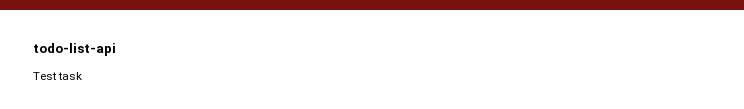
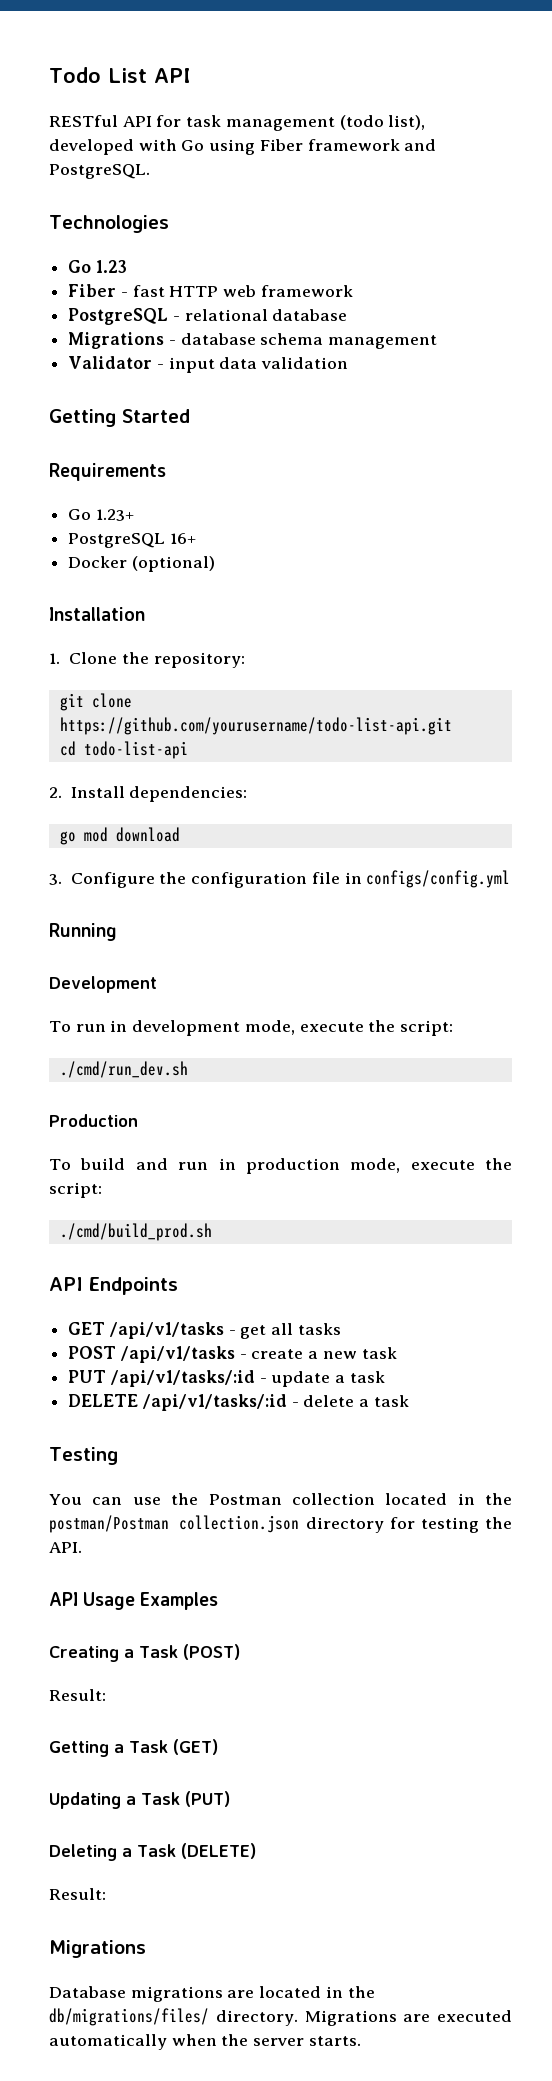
[33,43,116,56] [33,72,83,80] todo-list-api // Test task -> [49,67,191,83] [49,115,426,131] [49,139,437,155] [49,164,150,179] [49,215,169,233] [68,260,127,273] [68,284,353,297] [68,308,348,325] [68,332,438,349] [68,356,349,373] [49,409,190,427] [49,463,166,481] [68,509,134,521] [68,533,196,548] [68,556,215,572] [49,607,145,621] [49,652,245,668] [59,693,132,711] [59,717,452,735] [59,741,188,759] [49,786,248,802] [59,827,180,845] [49,870,511,888] [49,923,117,941] [49,976,157,993] [49,1020,454,1036] [59,1061,188,1078] [49,1114,138,1127] [49,1158,512,1174] [49,1182,102,1198] [59,1223,212,1241] [49,1277,178,1295] [68,1322,341,1339] [68,1346,397,1363] [68,1370,385,1387] [68,1394,409,1411] [49,1447,118,1465] [49,1493,512,1505] [49,1515,512,1533] [49,1542,82,1553] [49,1592,219,1610] [49,1644,240,1662] [49,1689,106,1701] [49,1739,218,1757] [49,1791,230,1809] [49,1843,256,1861] [49,1888,106,1900] [49,1940,146,1958] [49,1986,375,2002] [49,2008,512,2026] [49,2034,361,2050] Todo List API // RESTful API for task management (todo list), developed with Go using Fiber framework and PostgreSQL. // Technologies // Go 1.23 // Fiber - fast HTTP web framework // PostgreSQL - relational database // Migrations - database schema management // Validator - input data validation // Getting Started // Requirements // Go 1.23+ // PostgreSQL 16+ // Docker (optional) // Installation // 1. Clone the repository: // git clone https://github.com/yourusername/todo-list-api.git // cd todo-list-api // 2. Install dependencies: // go mod download // 3. Configure the configuration file in configs/config.yml // Running // Development // To run in development mode, execute the script: // ./cmd/run_dev.sh // Production // To build and run in production mode, execute the script: // ./cmd/build_prod.sh // API Endpoints // GET /api/v1/tasks - get all tasks // POST /api/v1/tasks - create a new task // PUT /api/v1/tasks/:id - update a task // DELETE /api/v1/tasks/:id - delete a task // Testing // You can use the Postman collection located in the postman/Postman collection.json directory for testing the API. // API Usage Examples // Creating a Task (POST) // Result: // Getting a Task (GET) // Updating a Task (PUT) // Deleting a Task (DELETE) // Result: // Migrations // Database migrations are located in the db/migrations/files/ directory. Migrations are executed automatically when the server starts.

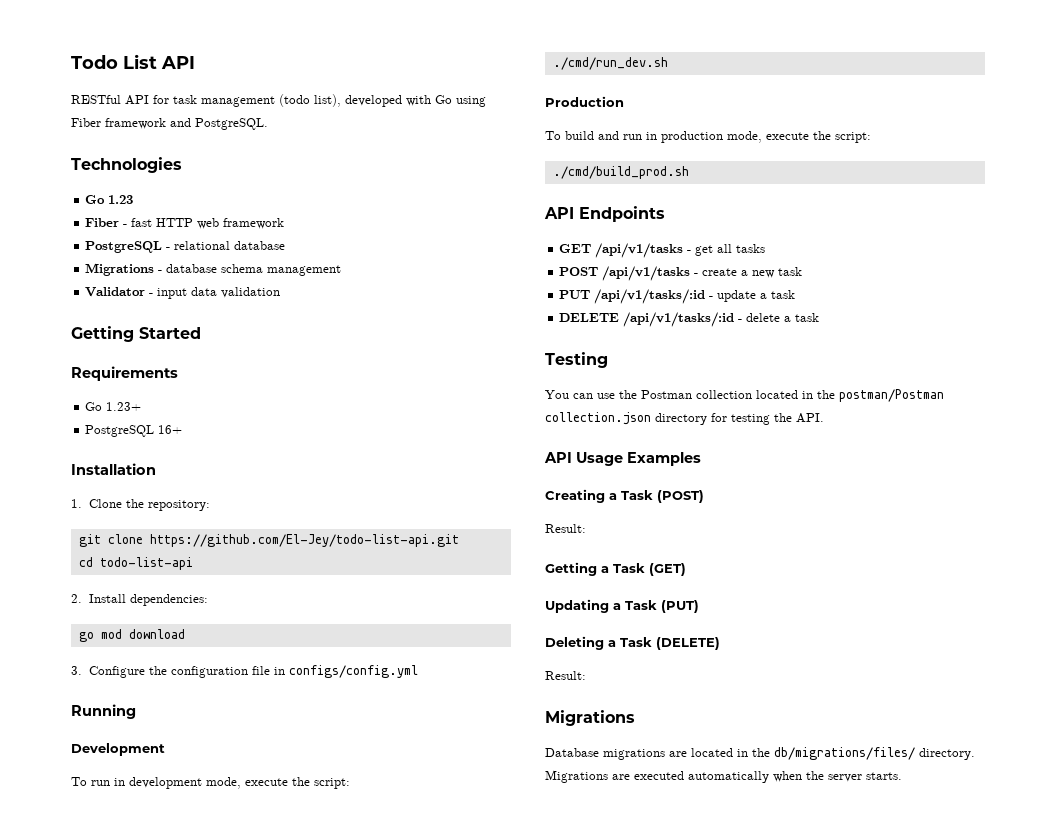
[68,556,215,572] // Docker (optional) -> (183, 429) none
[59,717,452,735] https://github.com/yourusername/todo-list-api.git -> [149,534,459,547] https://github.com/El-Jey/todo-list-api.git

